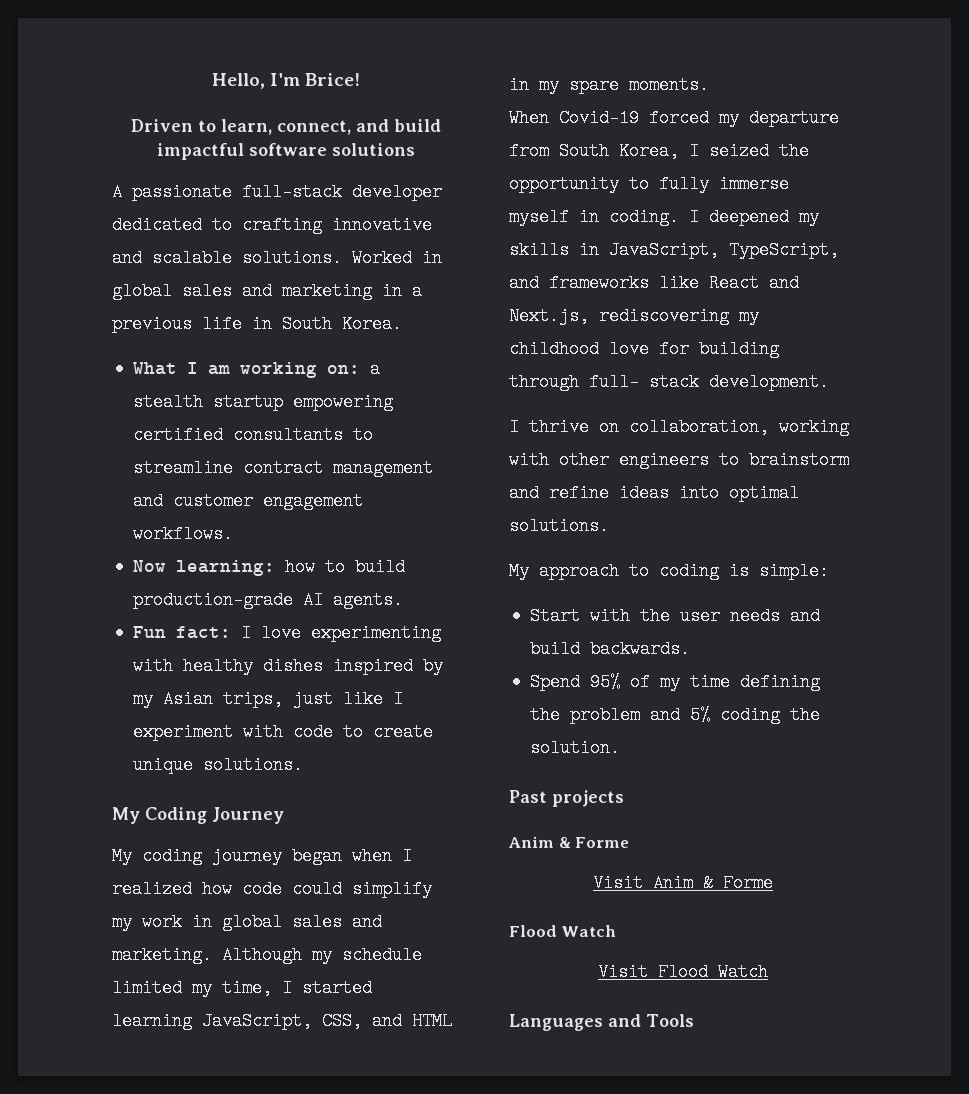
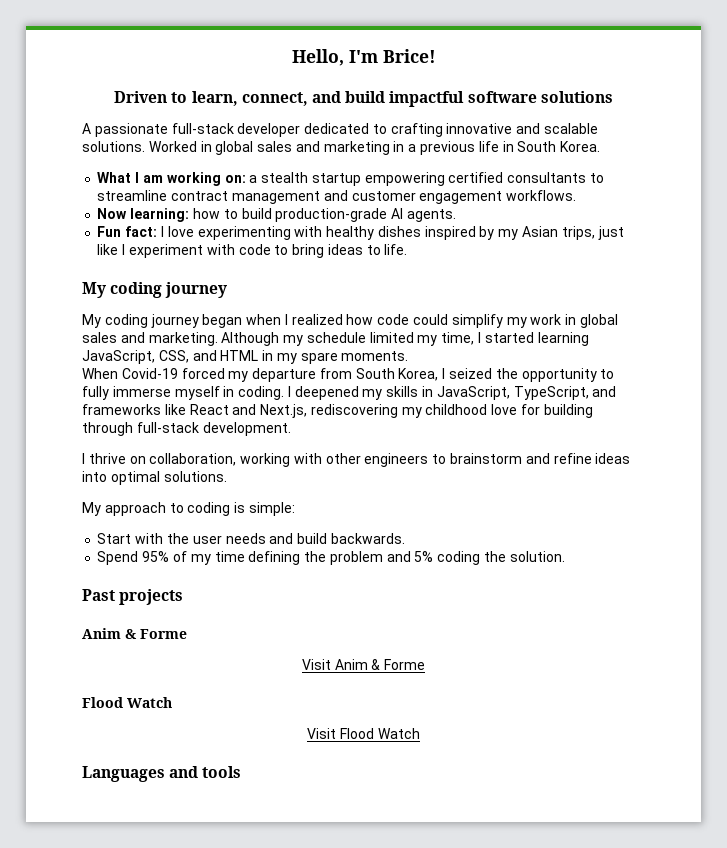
[373,723,434,741] [133,756,304,774] [112,807,284,824] create unique solutions. // My Coding Journey -> [292,244,408,258] [82,282,228,298] bring ideas to life. // My coding journey
[589,373,699,391] full- stack -> [136,422,199,433] full-stack
[646,1014,694,1027] Tools -> [202,766,242,778] tools

